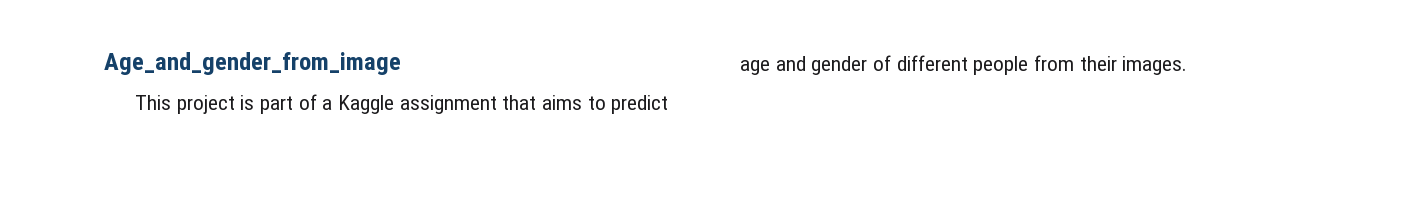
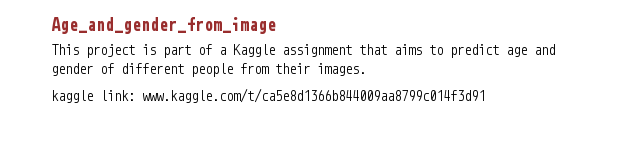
(1188, 65) none -> [51,88,485,103] // kaggle link: www.kaggle.com/t/ca5e8d1366b844009aa8799c014f3d91

